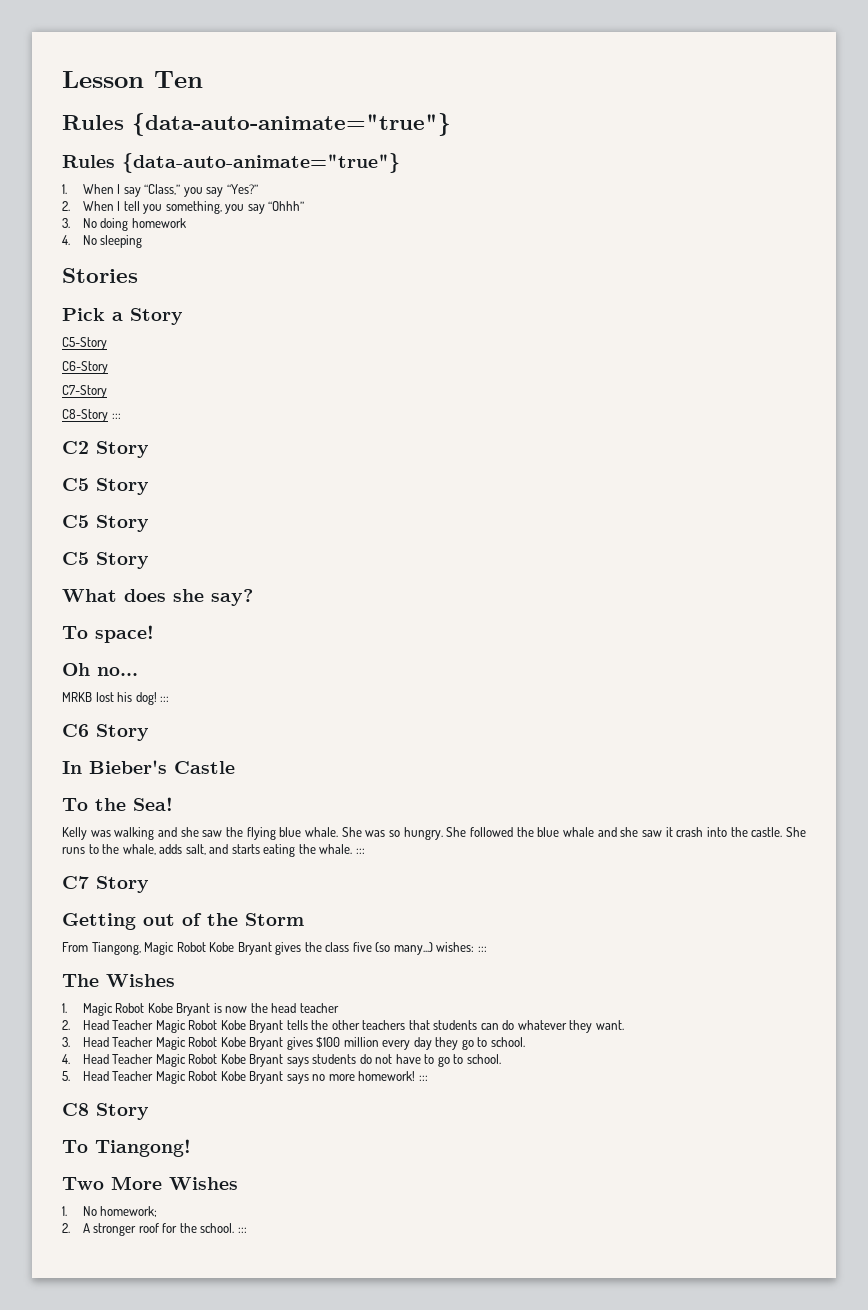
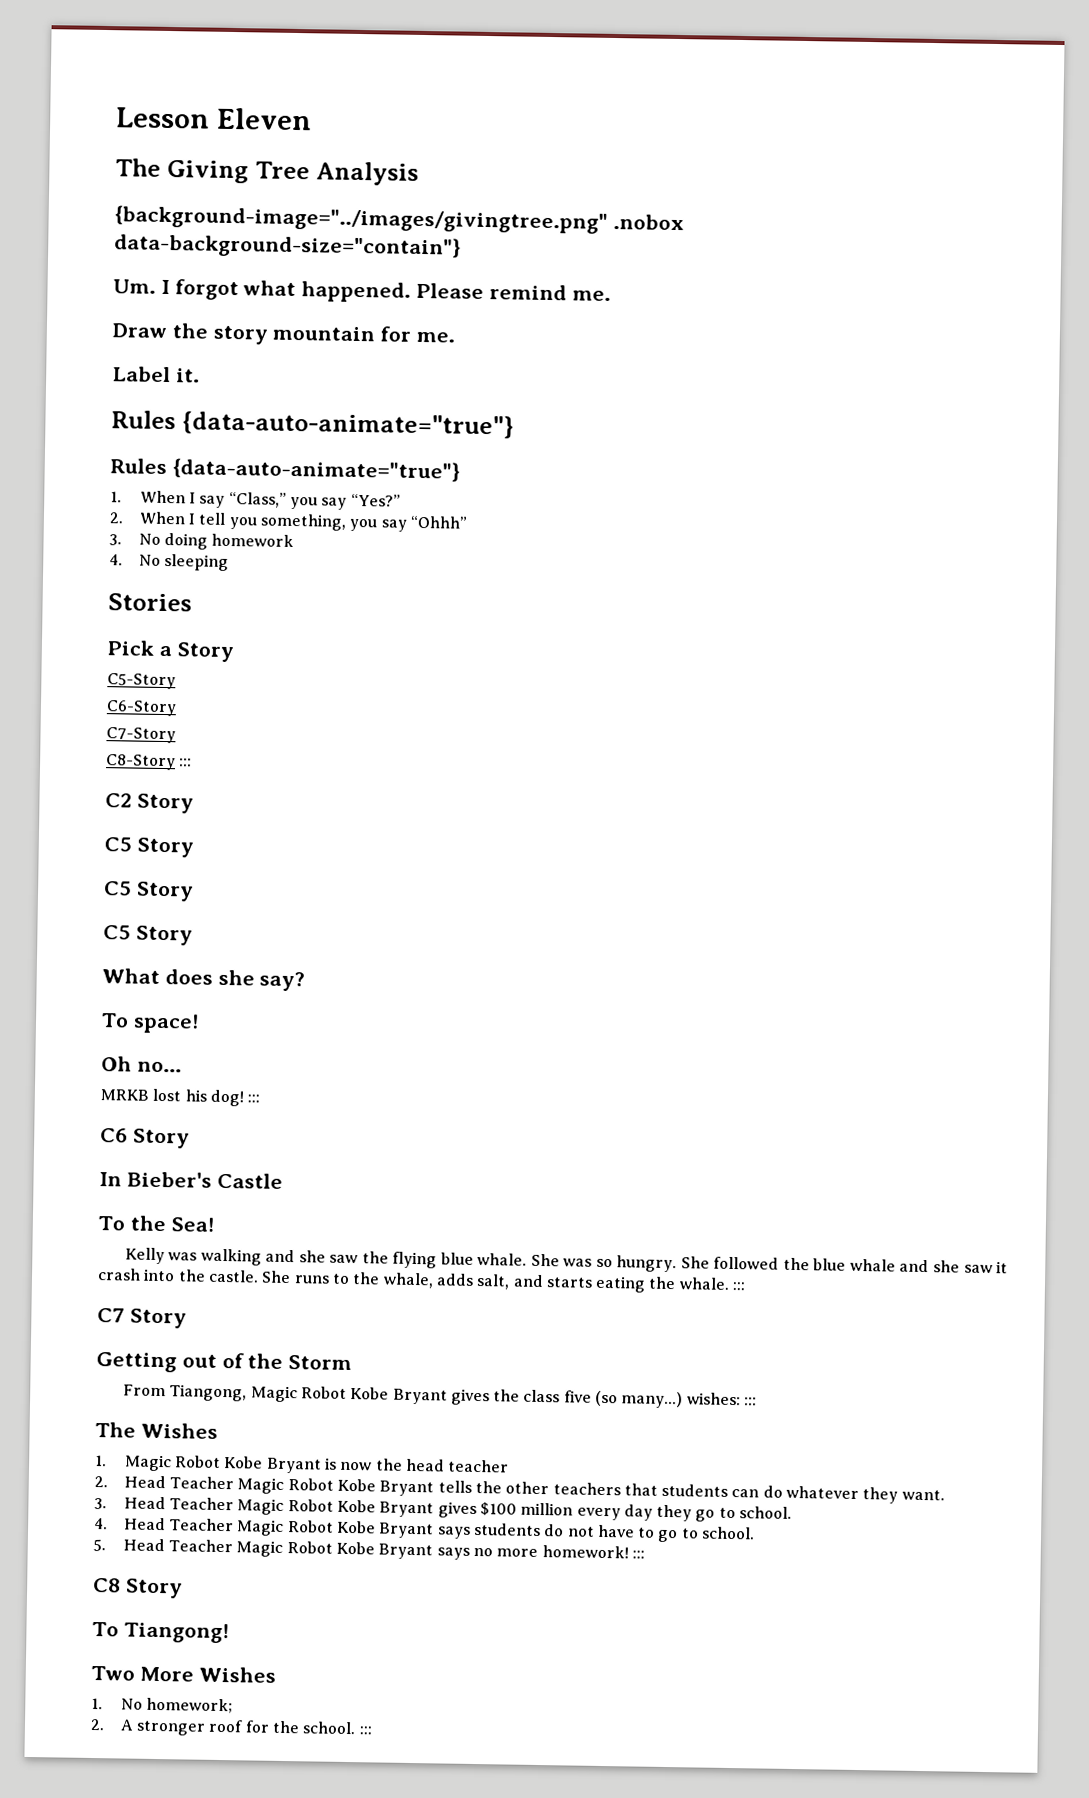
[154,71,203,88] Ten -> [216,107,312,131] [115,158,420,186] [114,205,684,234] [114,233,461,260] [113,279,611,303] [112,323,456,345] [112,366,200,383] Eleven // The Giving Tree Analysis // {background-image="../images/givingtree.png" .nobox data-background-size="contain"} // Um. I forgot what happened. Please remind me. // Draw the story mountain for me. // Label it.

